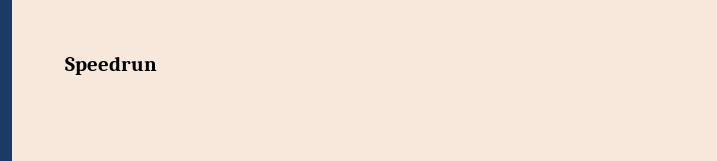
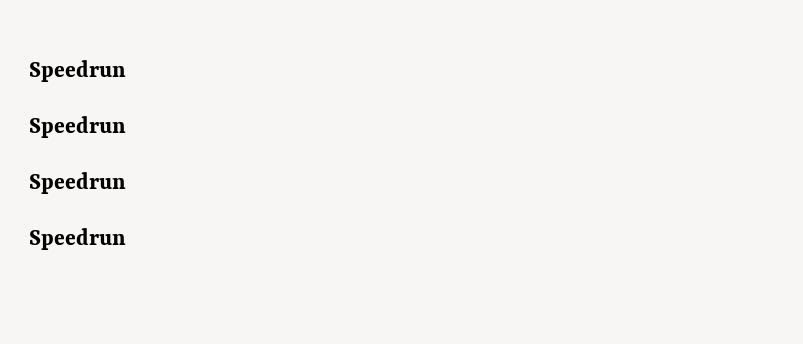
[65,56,157,75] Speedrun -> [29,60,126,82] [29,116,126,138] [29,172,126,194] [29,228,126,250] Speedrun // Speedrun // Speedrun // Speedrun

